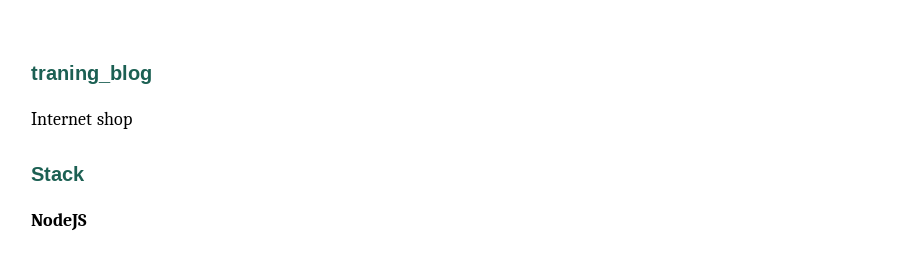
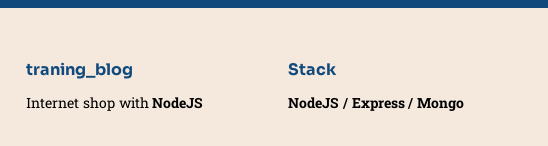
(132, 120) none -> [118,97,204,109] with NodeJS
(87, 222) none -> [341,98,465,111] / Express / Mongo

